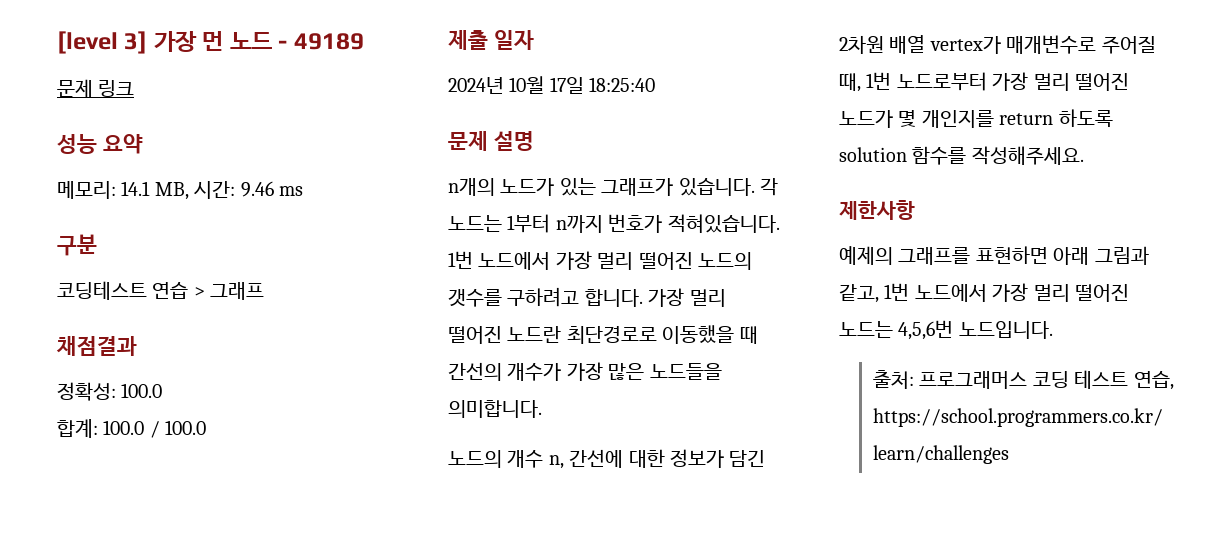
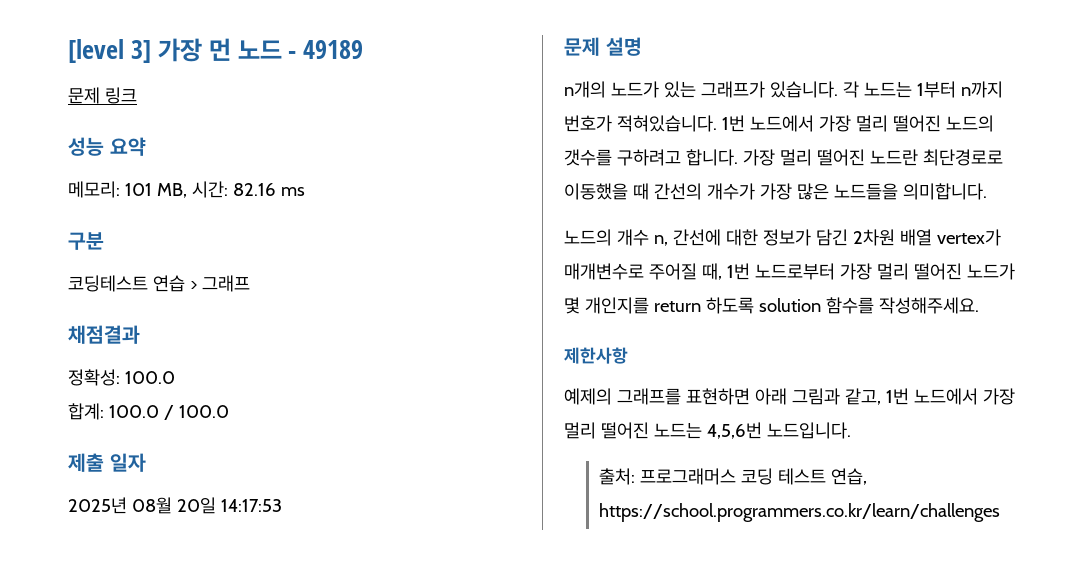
[121,181,151,196] 14.1 -> [124,183,152,196] 101
[240,181,274,197] 9.46 -> [232,183,276,196] 82.16
[448,76,656,94] 2024년 10월 17일 18:25:40 -> [68,497,282,514] 2025년 08월 20일 14:17:53

